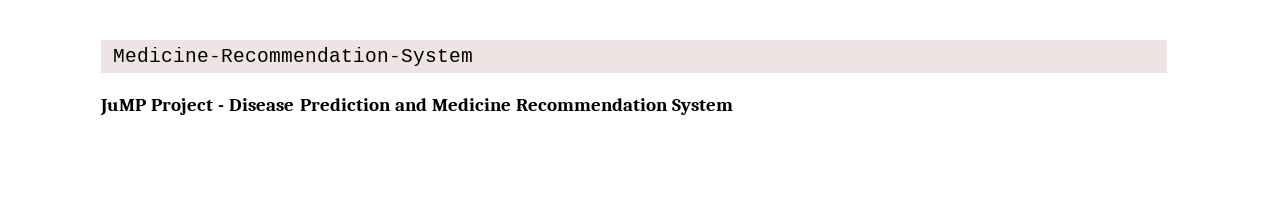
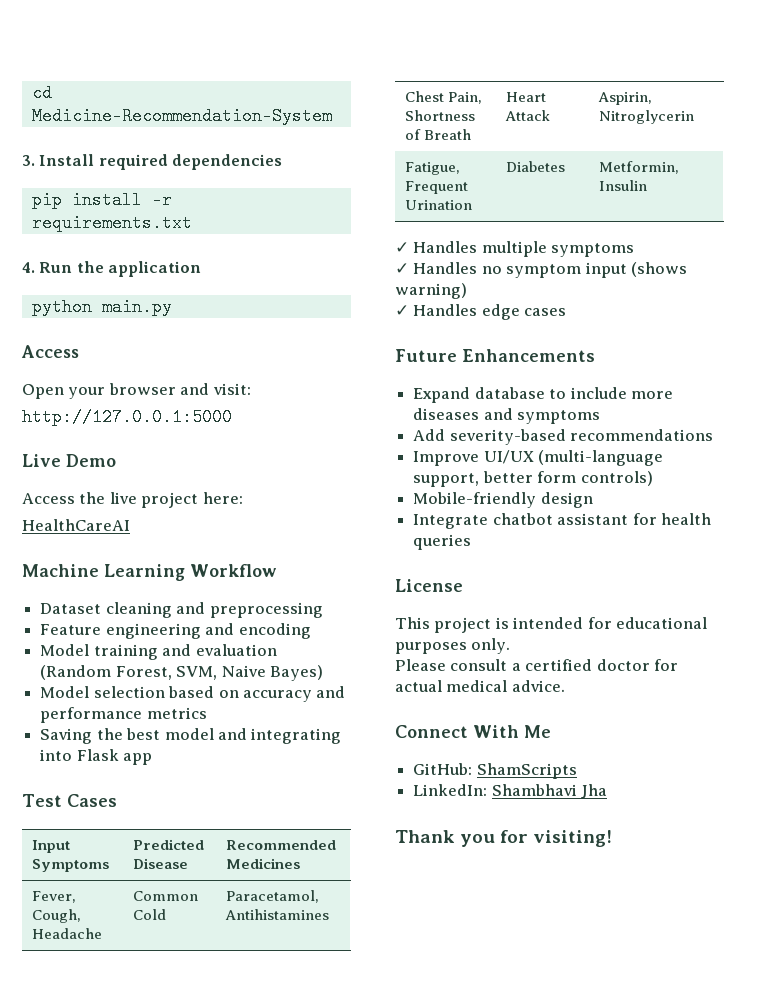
(113, 56) none -> [31,84,52,102] cd
[100,98,734,116] JuMP Project - Disease Prediction and Medicine Recommendation System -> [22,154,283,170] [31,191,172,209] [31,214,192,232] [22,261,202,277] [31,298,172,316] [21,345,79,358] [22,383,251,399] [22,408,232,426] [22,454,116,467] [22,492,243,508] [22,519,130,531] [22,564,277,581] [40,602,323,618] [40,623,311,639] [40,644,277,660] [40,665,323,681] [40,686,346,702] [40,707,207,723] [40,728,342,744] [40,749,153,765] [22,794,117,807] [31,840,70,853] [31,859,109,872] [132,839,204,850] [132,858,188,869] [225,840,336,850] [225,858,300,869] [31,891,76,903] [31,909,81,923] [31,928,102,939] [132,891,198,901] [132,909,166,920] [225,890,319,903] [224,909,329,920] [404,91,482,104] [404,110,475,121] [404,129,471,140] [505,92,546,102] [504,110,550,121] [597,92,652,105] [598,110,694,124] [404,162,460,175] [404,181,468,194] [404,200,472,210] [505,161,565,172] [598,161,679,174] [598,180,647,191] [395,241,635,257] [395,262,688,278] [395,283,467,299] [395,304,567,320] [395,349,595,362] [413,387,673,403] [413,408,601,424] [413,429,714,445] [413,450,664,466] [413,471,653,487] [413,492,593,508] [413,513,711,529] [413,534,472,550] [395,579,463,592] [395,617,708,633] [395,638,511,654] [395,659,679,671] [395,680,565,692] [395,725,551,738] [413,763,577,779] [413,784,608,799] [395,830,613,847] 3. Install required dependencies // pip install -r requirements.txt // 4. Run the application // python main.py // Access // Open your browser and visit: // http://127.0.0.1:5000 // Live Demo // Access the live project here: // HealthCareAI // Machine Learning Workflow // Dataset cleaning and preprocessing // Feature engineering and encoding // Model training and evaluation (Random Forest, SVM, Naive Bayes) // Model selection based on accuracy and performance metrics // Saving the best model and integrating into Flask app // Test Cases // Input Symptoms | Predicted Disease | Recommended Medicines // Fever, Cough, Headache | Common Cold | Paracetamol, Antihistamines // Chest Pain, Shortness of Breath | Heart Attack | Aspirin, Nitroglycerin // Fatigue, Frequent Urination | Diabetes | Metformin, Insulin // ✓ Handles multiple symptoms // ✓ Handles no symptom input (shows warning) // ✓ Handles edge cases // Future Enhancements // Expand database to include more diseases and symptoms // Add severity-based recommendations // Improve UI/UX (multi-language support, better form controls) // Mobile-friendly design // Integrate chatbot assistant for health queries // License // This project is intended for educational purposes only. // Please consult a certified doctor for actual medical advice. // Connect With Me // GitHub: ShamScripts // LinkedIn: Shambhavi Jha // Thank you for visiting!

